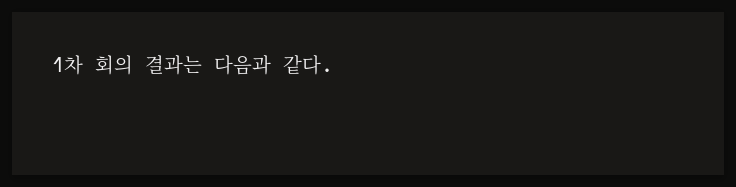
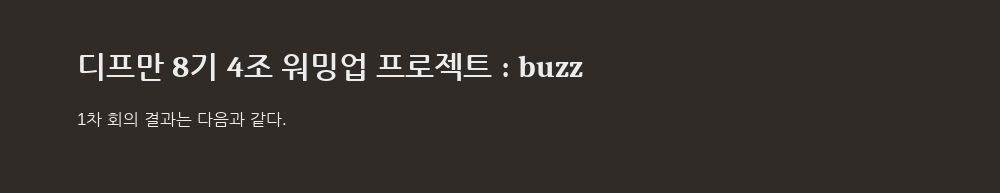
(52, 65) none -> [77,53,584,81] 디프만 8기 4조 워밍업 프로젝트 : buzz //

